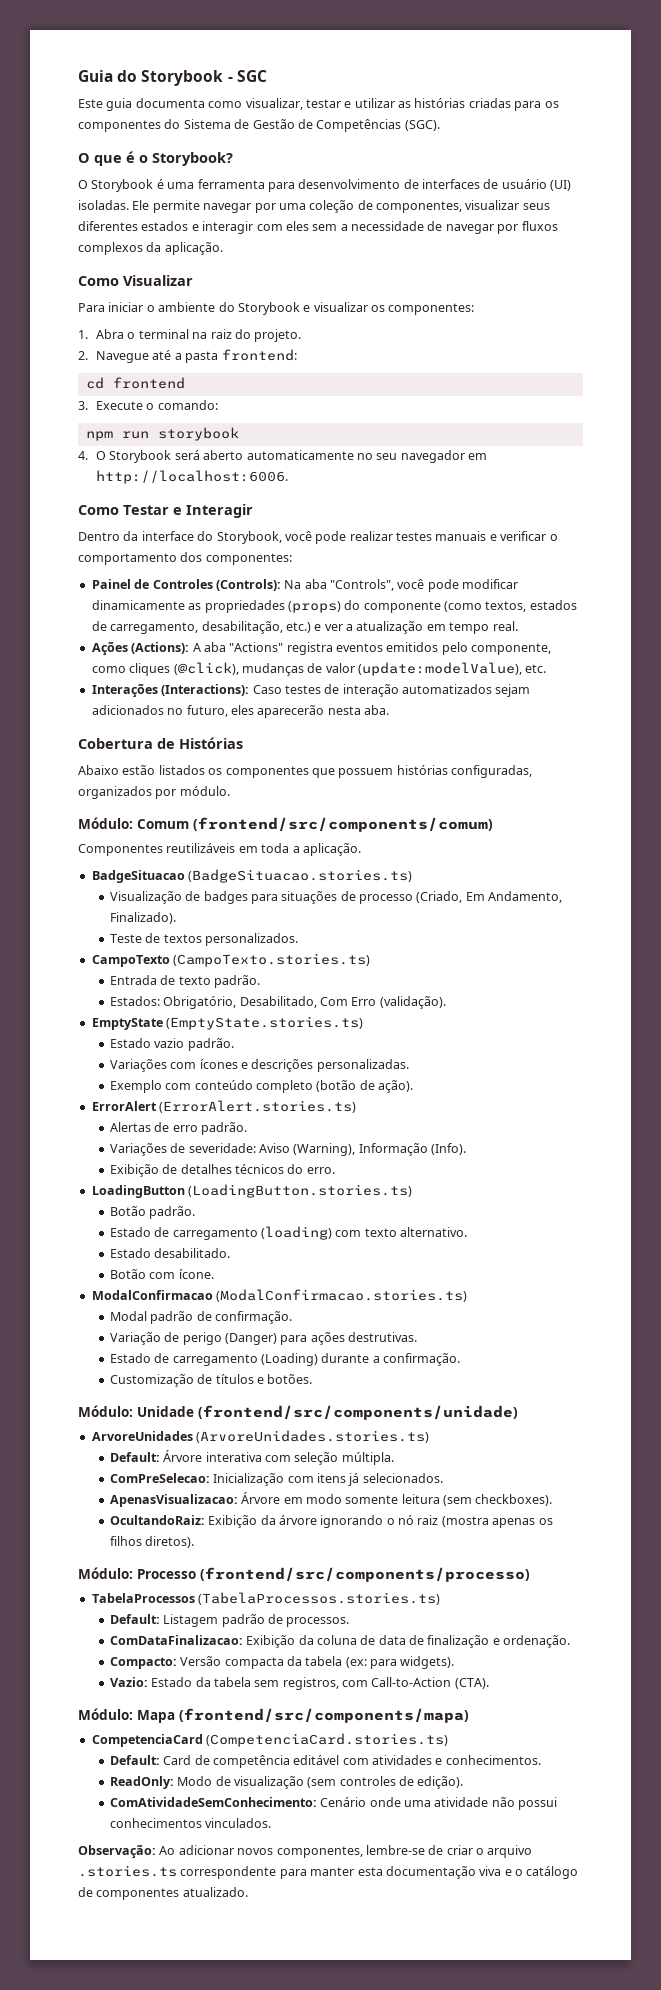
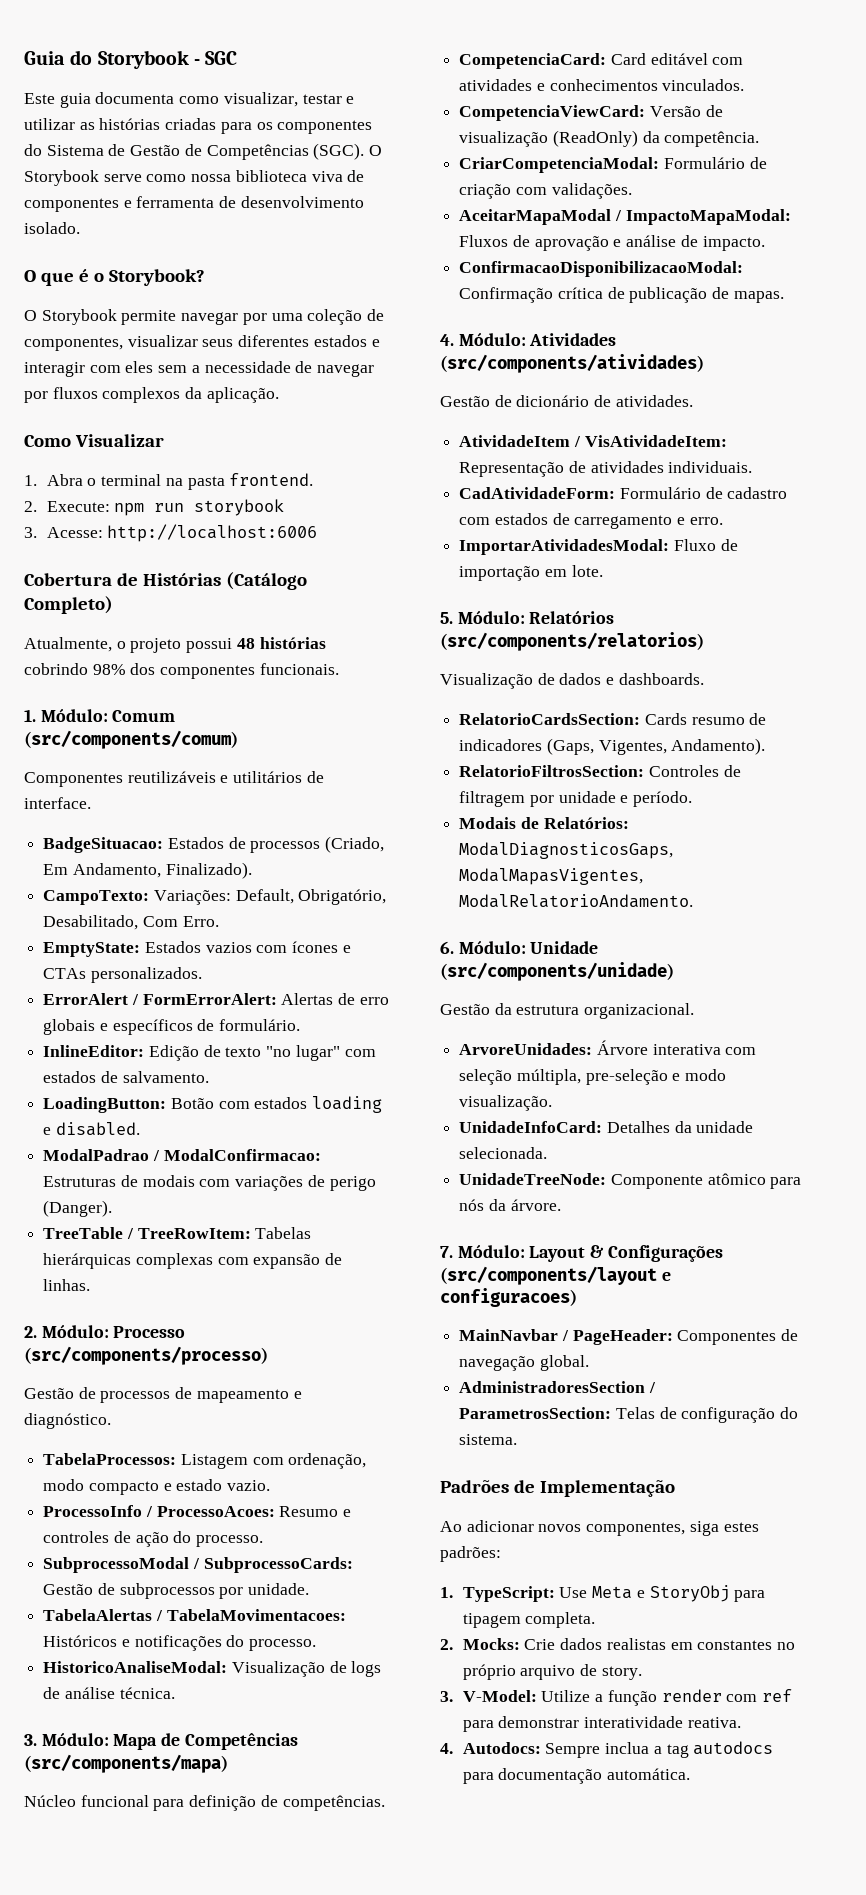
(440, 125) none -> [369,145,383,156] [24,170,365,186] [24,196,364,212] [24,222,80,234] O Storybook serve como nossa biblioteca viva de componentes e ferramenta de desenvolvimento isolado.
[156,179,572,192] [78,200,150,210] é uma ferramenta para desenvolvimento de interfaces de usuário (UI) isoladas. Ele -> (117, 317) none
[78,302,475,315] // Para iniciar o ambiente do Storybook e visualizar os componentes: -> (164, 440) none
[210,329,302,342] [78,349,297,363] [85,377,185,389] [78,400,218,410] [85,427,239,441] [78,450,488,463] [96,470,289,484] [78,504,253,518] [78,531,558,544] [78,552,292,565] [91,579,519,592] [91,600,577,613] [91,621,518,634] [91,642,552,656] [91,662,547,676] [91,684,531,698] [91,705,389,718] [78,737,243,749] [78,765,532,778] [78,786,230,799] raiz do projeto. // 2. Navegue até a pasta frontend: // cd frontend // 3. Execute o comando: // npm run storybook // 4. O Storybook será aberto automaticamente no seu navegador em http://localhost:6006. // Como Testar e Interagir // Dentro da interface do Storybook, você pode realizar testes manuais e verificar o comportamento dos componentes: // Painel de Controles (Controls): Na aba "Controls", você pode modificar dinamicamente as propriedades (props) do componente (como textos, estados de carregamento, desabilitação, etc.) e ver a atualização em tempo real. // Ações (Actions): A aba "Actions" registra eventos emitidos pelo componente, como cliques (@click), mudanças de valor (update:modelValue), etc. // Interações (Interactions): Caso testes de interação automatizados sejam adicionados no futuro, eles aparecerão nesta aba. // Cobertura de Histórias // Abaixo estão listados os componentes que possuem histórias configuradas, organizados por módulo. // -> [187,473,314,490] [24,499,285,516] [24,524,318,542] [24,572,307,590] [24,596,113,614] [24,637,326,653] [24,663,339,679] [24,709,36,722] pasta frontend. // 2. Execute: npm run storybook // 3. Acesse: http://localhost:6006 // Cobertura de Histórias (Catálogo Completo) // Atualmente, o projeto possui 48 histórias cobrindo 98% dos componentes funcionais. // 1.
[193,817,493,832] (frontend/src/components/comum) -> [24,730,238,749] (src/components/comum)
[238,843,361,856] [91,869,413,883] [109,891,563,904] [109,912,176,924] [109,933,298,946] [91,953,371,967] [109,975,260,988] [109,996,446,1009] [91,1016,364,1030] [109,1038,234,1051] [109,1059,409,1072] [109,1080,414,1093] em toda a aplicação. // BadgeSituacao (BadgeSituacao.stories.ts) // Visualização de badges para situações de processo (Criado, Em Andamento, Finalizado). // Teste de textos personalizados. // CampoTexto (CampoTexto.stories.ts) // Entrada de texto padrão. // Estados: Obrigatório, Desabilitado, Com Erro (validação). // EmptyState (EmptyState.stories.ts) // Estado vazio padrão. // Variações com ícones e descrições personalizadas. // Exemplo com conteúdo completo (botão de ação). -> [220,771,324,783] [24,797,91,809] [43,836,385,853] [43,862,252,879] [43,889,387,905] [43,915,219,930] [43,941,351,957] [43,967,202,983] e utilitários de interface. // BadgeSituacao: Estados de processos (Criado, Em Andamento, Finalizado). // CampoTexto: Variações: Default, Obrigatório, Desabilitado, Com Erro. // EmptyState: Estados vazios com ícones e CTAs personalizados.
[159,1100,357,1113] (ErrorAlert.stories.ts) // -> [131,993,277,1005] / FormErrorAlert:
[200,1122,247,1135] [109,1143,467,1156] [109,1164,335,1177] [91,1184,413,1198] [109,1206,196,1219] [109,1226,468,1240] [109,1248,231,1258] [109,1269,214,1279] [91,1289,468,1302] [109,1311,292,1324] [109,1332,418,1345] [109,1353,461,1366] [109,1374,313,1387] [78,1405,518,1420] [91,1430,430,1443] [109,1450,394,1465] [109,1473,443,1486] [109,1492,553,1507] [109,1515,553,1528] [109,1536,195,1548] [78,1567,530,1582] [91,1592,441,1605] [109,1614,350,1627] [109,1635,571,1648] [109,1656,455,1669] [109,1677,489,1690] [78,1708,469,1723] [91,1733,449,1747] [109,1755,541,1768] [109,1776,464,1789] [109,1797,558,1810] [109,1818,272,1828] [78,1845,533,1859] [78,1865,579,1879] [78,1887,248,1900] padrão. // Variações de severidade: Aviso (Warning), Informação (Info). // Exibição de detalhes técnicos do erro. // LoadingButton (LoadingButton.stories.ts) // Botão padrão. // Estado de carregamento (loading) com texto alternativo. // Estado desabilitado. // Botão com ícone. // ModalConfirmacao (ModalConfirmacao.stories.ts) // Modal padrão de confirmação. // Variação de perigo (Danger) para ações destrutivas. // Estado de carregamento (Loading) durante a confirmação. // Customização de títulos e botões. // Módulo: Unidade (frontend/src/components/unidade) // ArvoreUnidades (ArvoreUnidades.stories.ts) // Default: Árvore interativa com seleção múltipla. // ComPreSelecao: Inicialização com itens já selecionados. // ApenasVisualizacao: Árvore em modo somente leitura (sem checkboxes). // OcultandoRaiz: Exibição da árvore ignorando o nó raiz (mostra apenas os filhos diretos). // Módulo: Processo (frontend/src/components/processo) // TabelaProcessos (TabelaProcessos.stories.ts) // Default: Listagem padrão de processos. // ComDataFinalizacao: Exibição da coluna de data de finalização e ordenação. // Compacto: Versão compacta da tabela (ex: para widgets). // Vazio: Estado da tabela sem registros, com Call-to-Action (CTA). // Módulo: Mapa (frontend/src/components/mapa) // CompetenciaCard (CompetenciaCard.stories.ts) // Default: Card de competência editável com atividades e conhecimentos. // ReadOnly: Modo de visualização (sem controles de edição). // ComAtividadeSemConhecimento: Cenário onde uma atividade não possui conhecimentos vinculados. // Observação: Ao adicionar novos componentes, lembre-se de criar o arquivo .stories.ts correspondente para manter esta documentação viva e o catálogo de componentes atualizado. -> [43,1019,301,1035] [43,1045,376,1061] [43,1071,209,1083] [43,1096,383,1113] [43,1122,140,1136] [43,1149,321,1161] [43,1175,376,1191] [43,1200,113,1217] [43,1227,312,1239] [43,1253,343,1269] [43,1279,91,1291] [24,1325,186,1338] [24,1346,268,1365] [24,1387,302,1403] [24,1413,111,1429] [43,1453,367,1469] [43,1479,271,1495] [43,1505,352,1517] [43,1531,264,1547] [43,1557,353,1573] [43,1583,310,1599] [43,1609,346,1621] [43,1635,317,1651] [43,1661,382,1677] [43,1687,175,1699] [24,1733,298,1750] [24,1754,228,1773] [24,1795,385,1811] [459,53,744,69] [459,79,745,91] [459,105,723,121] [459,130,760,147] [459,157,767,173] [459,183,632,199] [459,209,791,225] [459,235,765,251] [459,261,744,277] [459,287,784,303] [440,333,617,346] [440,354,704,373] [440,395,693,407] [459,435,727,447] [459,461,753,477] [459,487,788,499] [459,513,723,529] [459,539,738,555] [459,565,603,581] [440,611,615,624] [440,632,704,651] [440,673,704,689] [459,713,767,725] [459,738,766,755] [459,765,741,777] [459,791,693,807] [459,817,629,829] [459,842,674,859] [459,868,644,885] [459,894,694,908] [440,941,599,954] [440,962,674,981] [440,1003,695,1019] [459,1040,757,1055] [459,1069,727,1085] [459,1095,553,1111] [459,1121,754,1133] [459,1147,548,1159] [459,1173,802,1189] [459,1199,561,1211] [440,1245,723,1262] [440,1266,671,1285] [440,1288,577,1307] [459,1329,799,1345] [459,1355,589,1371] [459,1381,656,1393] [459,1407,799,1423] [459,1434,518,1445] [440,1480,675,1497] [440,1520,759,1536] [440,1546,501,1562] [440,1585,766,1602] [462,1612,596,1628] [440,1638,795,1650] [462,1664,642,1680] [440,1689,792,1706] [462,1716,741,1732] [440,1741,774,1758] [462,1768,691,1784] globais e específicos de formulário. // InlineEditor: Edição de texto "no lugar" com estados de salvamento. // LoadingButton: Botão com estados loading e disabled. // ModalPadrao / ModalConfirmacao: Estruturas de modais com variações de perigo (Danger). // TreeTable / TreeRowItem: Tabelas hierárquicas complexas com expansão de linhas. // 2. Módulo: Processo (src/components/processo) // Gestão de processos de mapeamento e diagnóstico. // TabelaProcessos: Listagem com ordenação, modo compacto e estado vazio. // ProcessoInfo / ProcessoAcoes: Resumo e controles de ação do processo. // SubprocessoModal / SubprocessoCards: Gestão de subprocessos por unidade. // TabelaAlertas / TabelaMovimentacoes: Históricos e notificações do processo. // HistoricoAnaliseModal: Visualização de logs de análise técnica. // 3. Módulo: Mapa de Competências (src/components/mapa) // Núcleo funcional para definição de competências. // CompetenciaCard: Card editável com atividades e conhecimentos vinculados. // CompetenciaViewCard: Versão de visualização (ReadOnly) da competência. // CriarCompetenciaModal: Formulário de criação com validações. // AceitarMapaModal / ImpactoMapaModal: Fluxos de aprovação e análise de impacto. // ConfirmacaoDisponibilizacaoModal: Confirmação crítica de publicação de mapas. // 4. Módulo: Atividades (src/components/atividades) // Gestão de dicionário de atividades. // AtividadeItem / VisAtividadeItem: Representação de atividades individuais. // CadAtividadeForm: Formulário de cadastro com estados de carregamento e erro. // ImportarAtividadesModal: Fluxo de importação em lote. // 5. Módulo: Relatórios (src/components/relatorios) // Visualização de dados e dashboards. // RelatorioCardsSection: Cards resumo de indicadores (Gaps, Vigentes, Andamento). // RelatorioFiltrosSection: Controles de filtragem por unidade e período. // Modais de Relatórios: ModalDiagnosticosGaps, ModalMapasVigentes, ModalRelatorioAndamento. // 6. Módulo: Unidade (src/components/unidade) // Gestão da estrutura organizacional. // ArvoreUnidades: Árvore interativa com seleção múltipla, pre-seleção e modo visualização. // UnidadeInfoCard: Detalhes da unidade selecionada. // UnidadeTreeNode: Componente atômico para nós da árvore. // 7. Módulo: Layout & Configurações (src/components/layout e configuracoes) // MainNavbar / PageHeader: Componentes de navegação global. // AdministradoresSection / ParametrosSection: Telas de configuração do sistema. // Padrões de Implementação // Ao adicionar novos componentes, siga estes padrões: // 1. TypeScript: Use Meta e StoryObj para tipagem completa. // 2. Mocks: Crie dados realistas em constantes no próprio arquivo de story. // 3. V-Model: Utilize a função render com ref para demonstrar interatividade reativa. // 4. Autodocs: Sempre inclua a tag autodocs para documentação automática.

